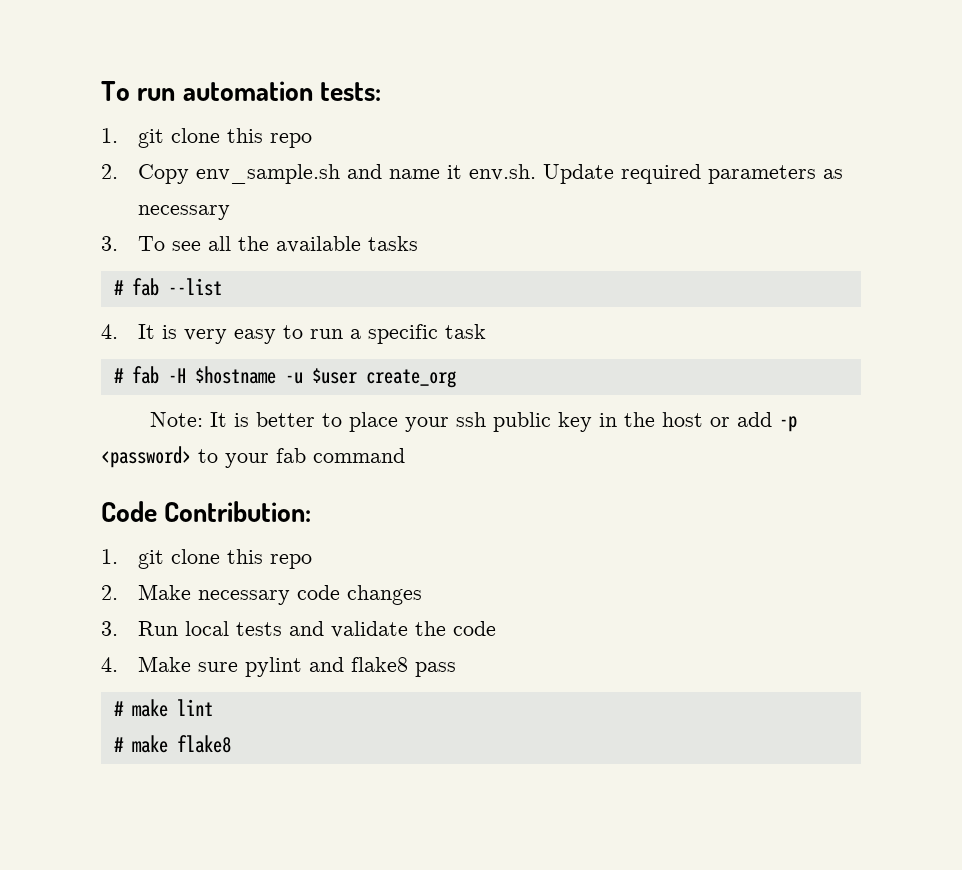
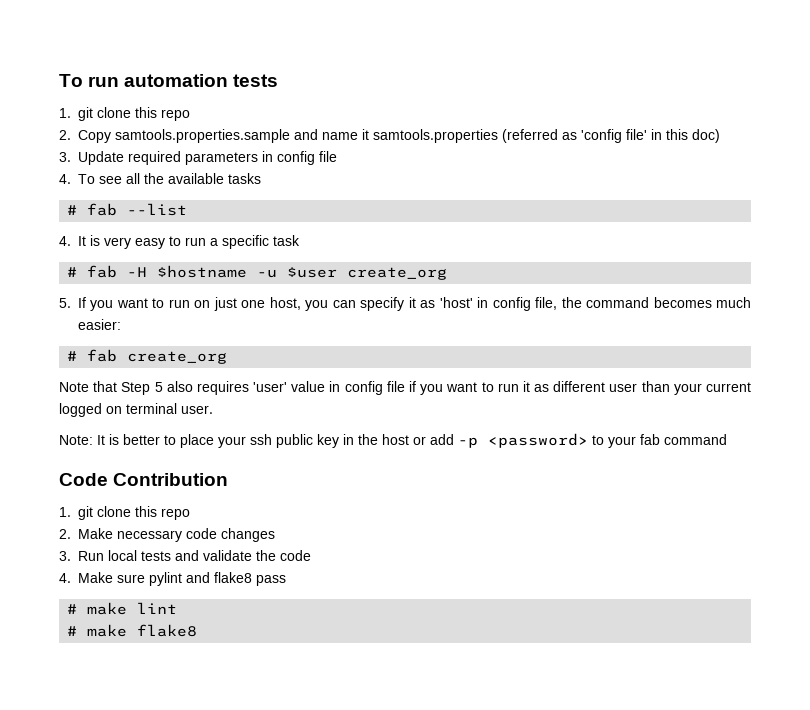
[320,82,382,101] tests: -> [233,74,279,87] tests
[196,164,341,184] env_sample.sh -> [115,129,290,143] samtools.properties.sample
[469,164,844,184] [138,205,231,220] [101,236,118,251] env.sh. Update required parameters as necessary // 3. -> [373,129,720,143] [59,151,337,165] [59,174,71,184] samtools.properties (referred as 'config file' in this doc) // 3. Update required parameters in config file // 4.
(456, 378) none -> [59,297,752,311] [78,319,121,330] [67,349,228,364] [59,381,751,395] [59,403,213,417] // 5. If you want to run on just one host, you can specify it as 'host' in config file, the command becomes much easier: // # fab create_org // Note that Step 5 also requires 'user' value in config file if you want to run it as different user than your current logged on terminal user.
[164,501,312,522] Contribution: -> [113,473,229,486] Contribution

